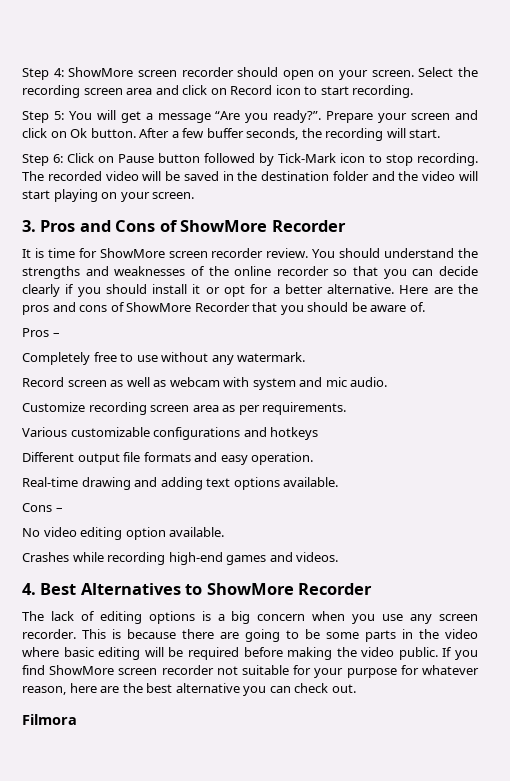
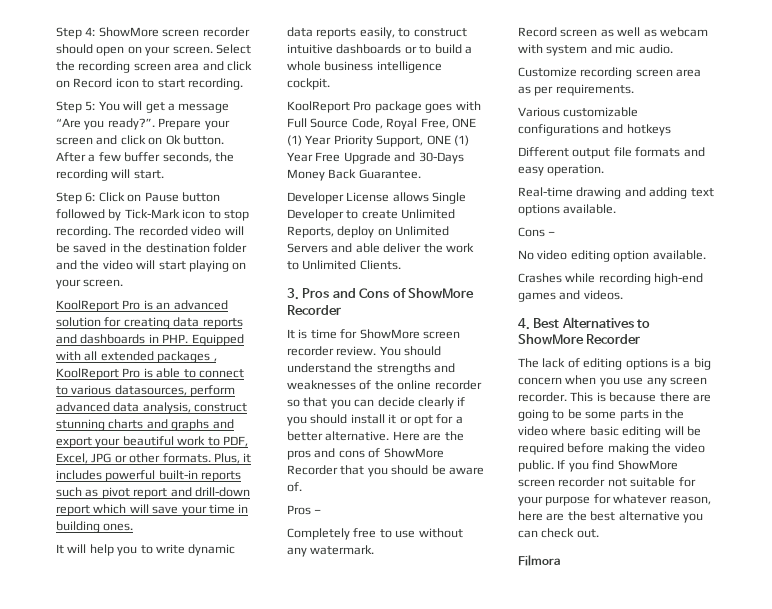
(195, 195) none -> [56,300,228,312] [56,317,243,329] [56,334,244,346] [56,351,217,363] [56,368,244,380] [56,385,236,397] [56,402,248,414] [56,419,234,431] [56,436,248,448] [56,453,252,464] [56,470,242,482] [56,487,250,499] [56,504,249,516] [56,521,134,533] [56,544,236,556] [287,27,467,39] [287,44,472,54] [287,61,442,73] [287,78,330,90] [287,101,481,113] [287,118,476,130] [287,135,469,147] [287,152,464,164] [287,169,421,181] [287,192,467,204] [287,209,456,221] [287,226,450,238] [287,243,474,253] [287,260,401,270] // KoolReport Pro is an advanced solution for creating data reports and dashboards in PHP. Equipped with all extended packages , KoolReport Pro is able to connect to various datasources, perform advanced data analysis, construct stunning charts and graphs and export your beautiful work to PDF, Excel, JPG or other formats. Plus, it includes powerful built-in reports such as pivot report and drill-down report which will save your time in building ones. // It will help you to write dynamic data reports easily, to construct intuitive dashboards or to build a whole business intelligence cockpit. // KoolReport Pro package goes with Full Source Code, Royal Free, ONE (1) Year Priority Support, ONE (1) Year Free Upgrade and 30-Days Money Back Guarantee. // Developer License allows Single Developer to create Unlimited Reports, deploy on Unlimited Servers and able deliver the work to Unlimited Clients.

